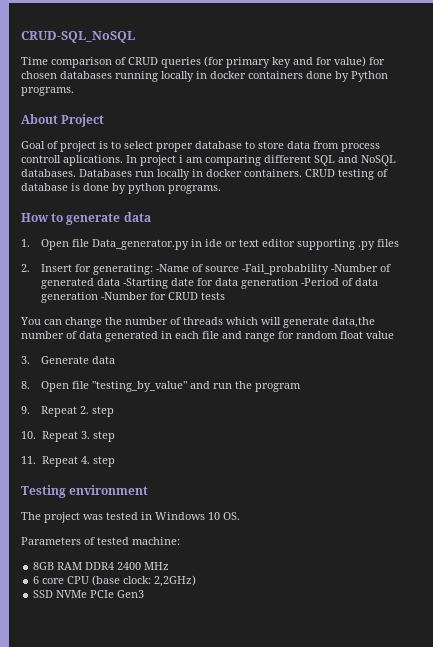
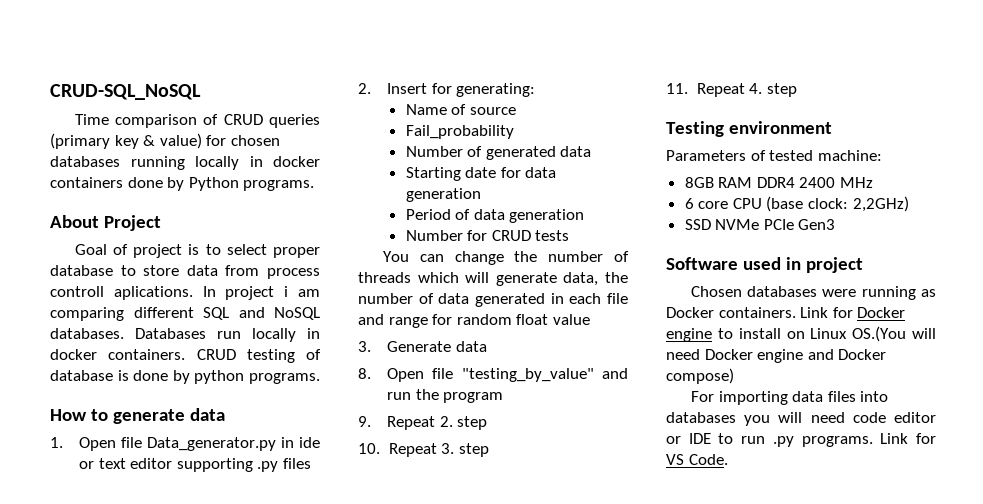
[204,56,332,68] (for primary key and for -> [50,133,156,149] (primary key &
[156,264,190,272] -Name -> [405,104,447,115] // Name
[242,264,379,275] -Fail_probability -Number -> [405,125,514,139] [405,146,463,157] // Fail_probability // Number
[123,278,169,289] -Starting -> [405,167,461,181] // Starting
[301,278,340,286] -Period -> [405,209,451,220] // Period
[101,292,149,300] -Number -> [405,230,463,241] // Number
[332,317,375,328] data,the -> [563,272,628,286] data, the
[21,512,240,523] // The project was tested in Windows 10 OS. -> (832, 127) none
(145, 594) none -> [666,257,863,273] [690,286,936,300] [666,307,906,318] [666,326,936,342] [666,349,887,363] [666,368,734,384] [690,391,889,405] [666,412,936,426] [666,433,936,447] [666,454,728,465] // Software used in project // Chosen databases were running as Docker containers. Link for Docker engine to install on Linux OS.(You will need Docker engine and Docker compose) // For importing data files into databases you will need code editor or IDE to run .py programs. Link for VS Code.

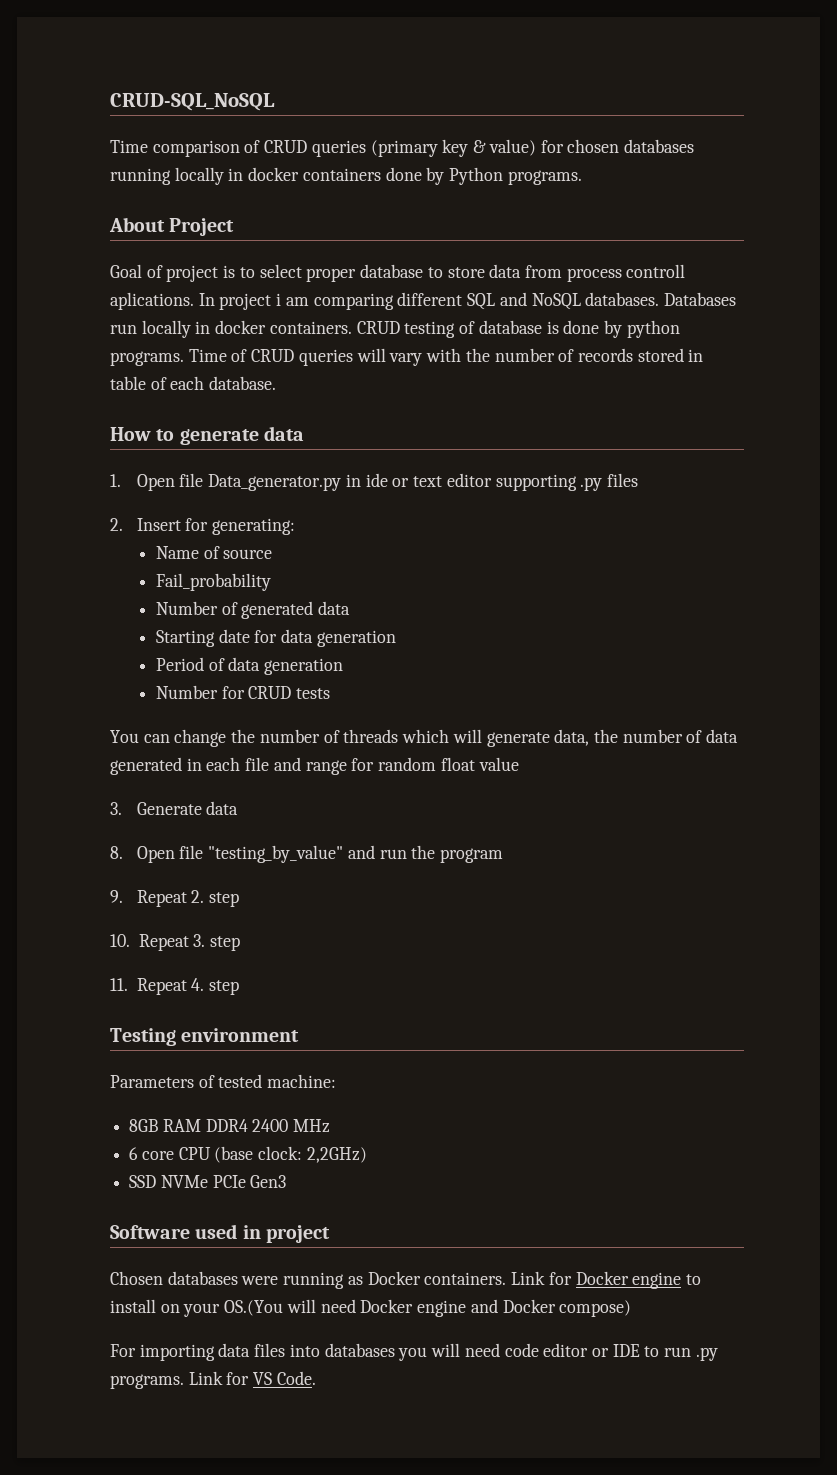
(320, 378) none -> [188,348,704,366] [110,376,277,390] Time of CRUD queries will vary with the number of records stored in table of each database.
[810,328,848,339] Linux -> [183,1303,221,1317] your

